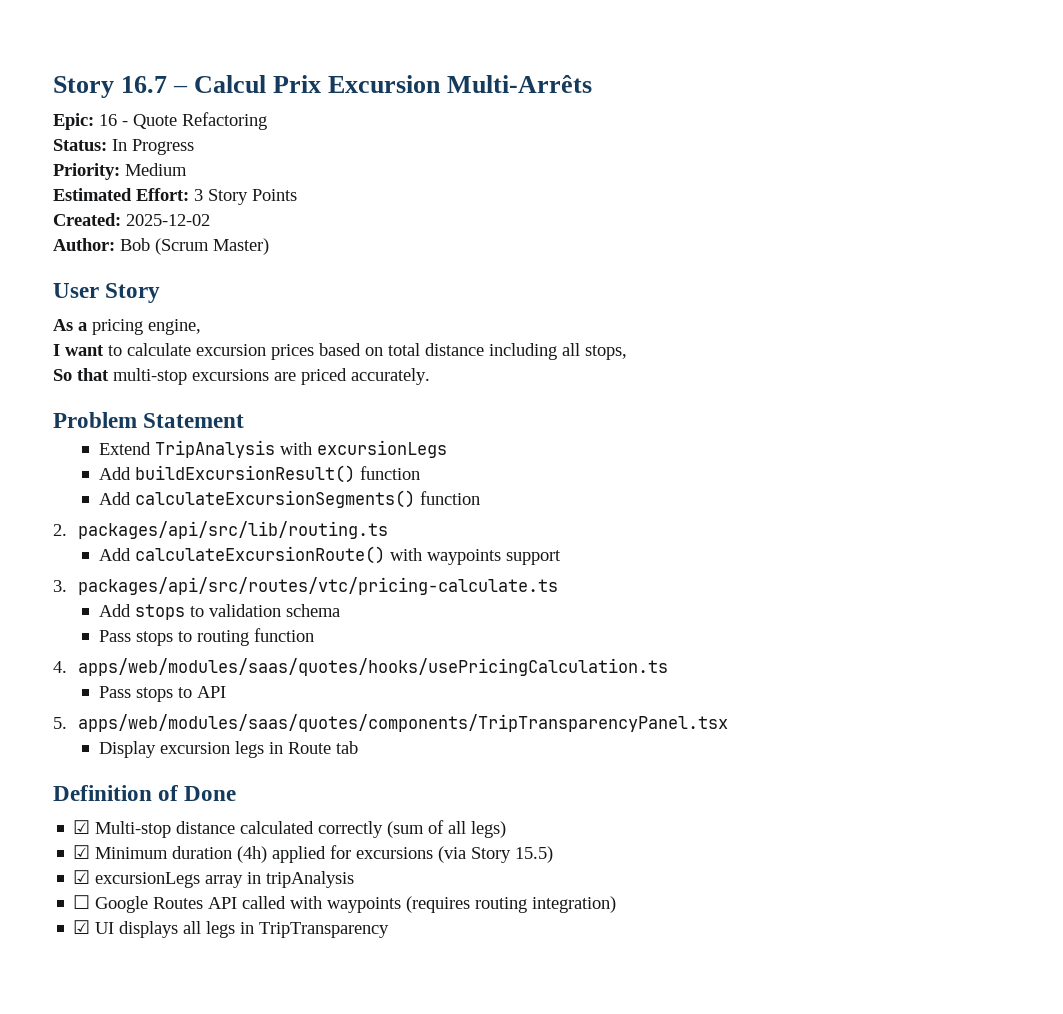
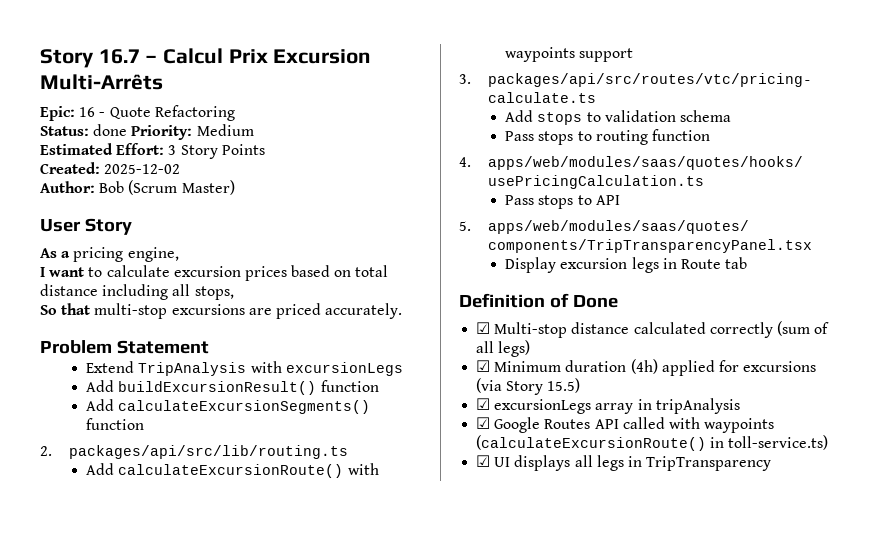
[112,139,194,155] In Progress // -> [93,124,128,136] done
[73,895,91,909] ☐ -> [476,417,491,429] ☑
[406,896,617,913] (requires routing integration) -> [476,435,829,451] (calculateExcursionRoute() in toll-service.ts)

